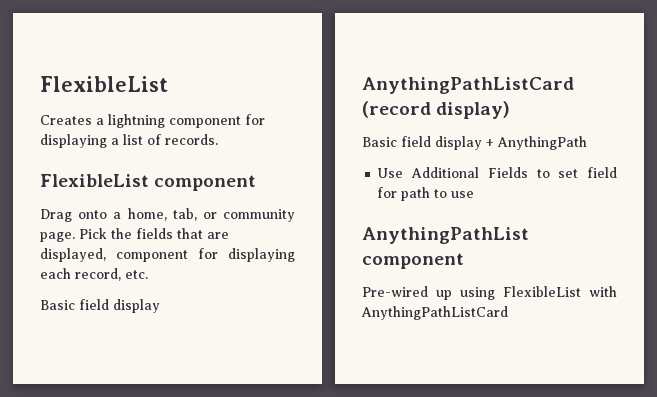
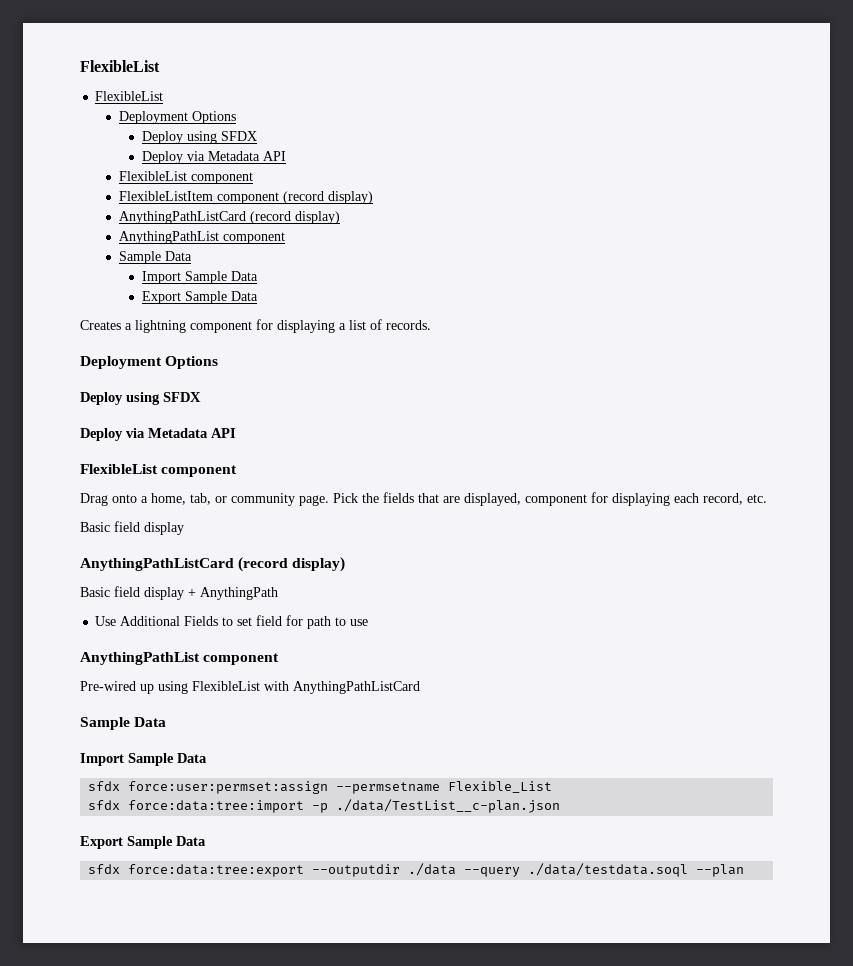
[40,76,168,92] FlexibleList -> [80,60,160,72] [95,91,164,101] [118,111,236,124] [142,131,258,144] [142,151,287,164] [118,171,253,184] [118,191,373,204] [118,211,340,224] [118,231,285,244] [118,251,192,264] [142,271,259,284] [142,291,259,304] FlexibleList // FlexibleList // Deployment Options // Deploy using SFDX // Deploy via Metadata API // FlexibleList component // FlexibleListItem component (record display) // AnythingPathListCard (record display) // AnythingPathList component // Sample Data // Import Sample Data // Export Sample Data
(218, 139) none -> [80,356,219,369] [80,392,201,405] [80,428,236,441] // Deployment Options // Deploy using SFDX // Deploy via Metadata API
(508, 313) none -> [80,717,167,730] [80,753,207,766] [88,781,553,794] [88,799,561,813] [80,836,206,849] [88,863,745,877] // Sample Data // Import Sample Data // sfdx force:user:permset:assign --permsetname Flexible_List // sfdx force:data:tree:import -p ./data/TestList__c-plan.json // Export Sample Data // sfdx force:data:tree:export --outputdir ./data --query ./data/testdata.soql --plan

